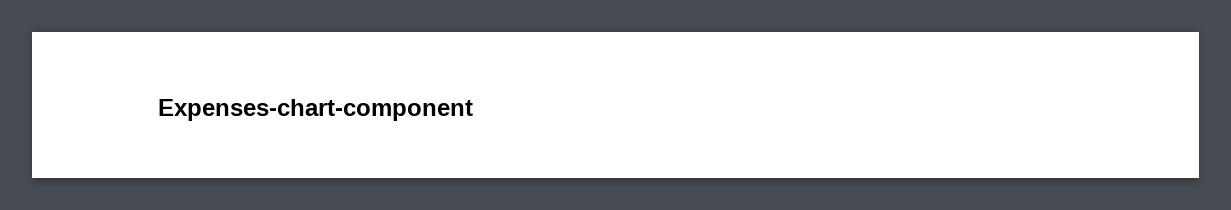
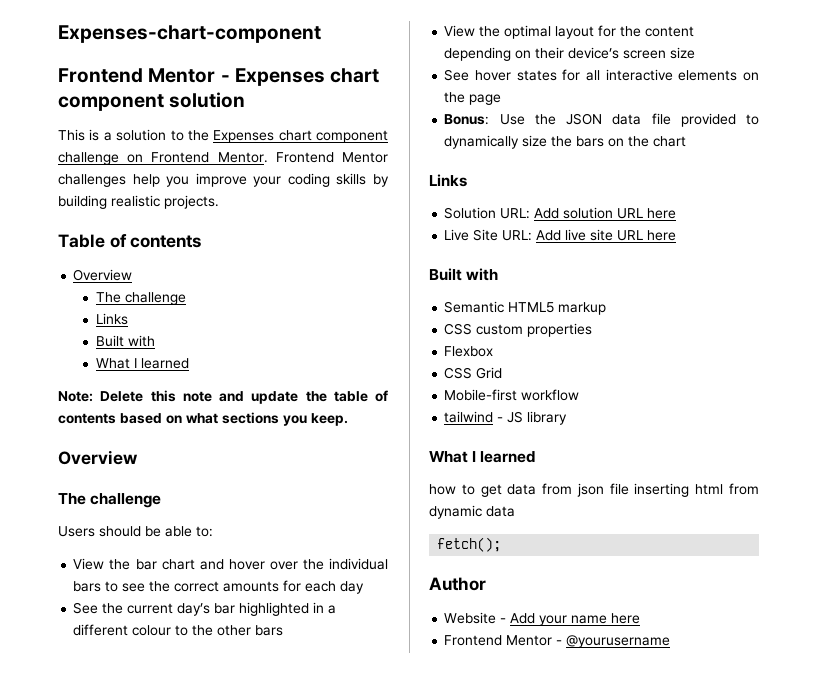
(473, 110) none -> [58,68,380,86] [58,92,246,111] [58,129,388,143] [58,152,388,165] [58,173,389,187] [58,195,219,209] [58,234,202,248] [73,269,133,281] [95,292,186,305] [95,313,128,325] [95,335,155,347] [95,358,189,369] [58,390,388,404] [58,412,348,426] [58,450,138,465] [58,493,162,508] [58,526,213,537] [73,558,388,570] [73,580,365,594] [73,602,337,616] [73,624,284,636] [444,25,695,39] [444,47,696,61] [444,69,759,81] [444,92,502,105] [444,113,759,127] [444,135,687,149] [429,174,467,187] [444,207,677,219] [444,229,677,241] [429,268,499,281] [444,301,607,315] [444,323,593,337] [444,346,494,357] [444,367,503,379] [444,389,580,401] [444,411,568,425] [429,451,536,463] [429,483,759,497] [429,505,515,519] [437,537,502,552] [429,577,486,591] [444,612,641,626] [444,635,671,648] // Frontend Mentor - Expenses chart component solution // This is a solution to the Expenses chart component challenge on Frontend Mentor. Frontend Mentor challenges help you improve your coding skills by building realistic projects. // Table of contents // Overview // The challenge // Links // Built with // What I learned // Note: Delete this note and update the table of contents based on what sections you keep. // Overview // The challenge // Users should be able to: // View the bar chart and hover over the individual bars to see the correct amounts for each day // See the current day’s bar highlighted in a different colour to the other bars // View the optimal layout for the content depending on their device’s screen size // See hover states for all interactive elements on the page // Bonus: Use the JSON data file provided to dynamically size the bars on the chart // Links // Solution URL: Add solution URL here // Live Site URL: Add live site URL here // Built with // Semantic HTML5 markup // CSS custom properties // Flexbox // CSS Grid // Mobile-first workflow // tailwind - JS library // What I learned // how to get data from json file inserting html from dynamic data // fetch(); // Author // Website - Add your name here // Frontend Mentor - @yourusername

